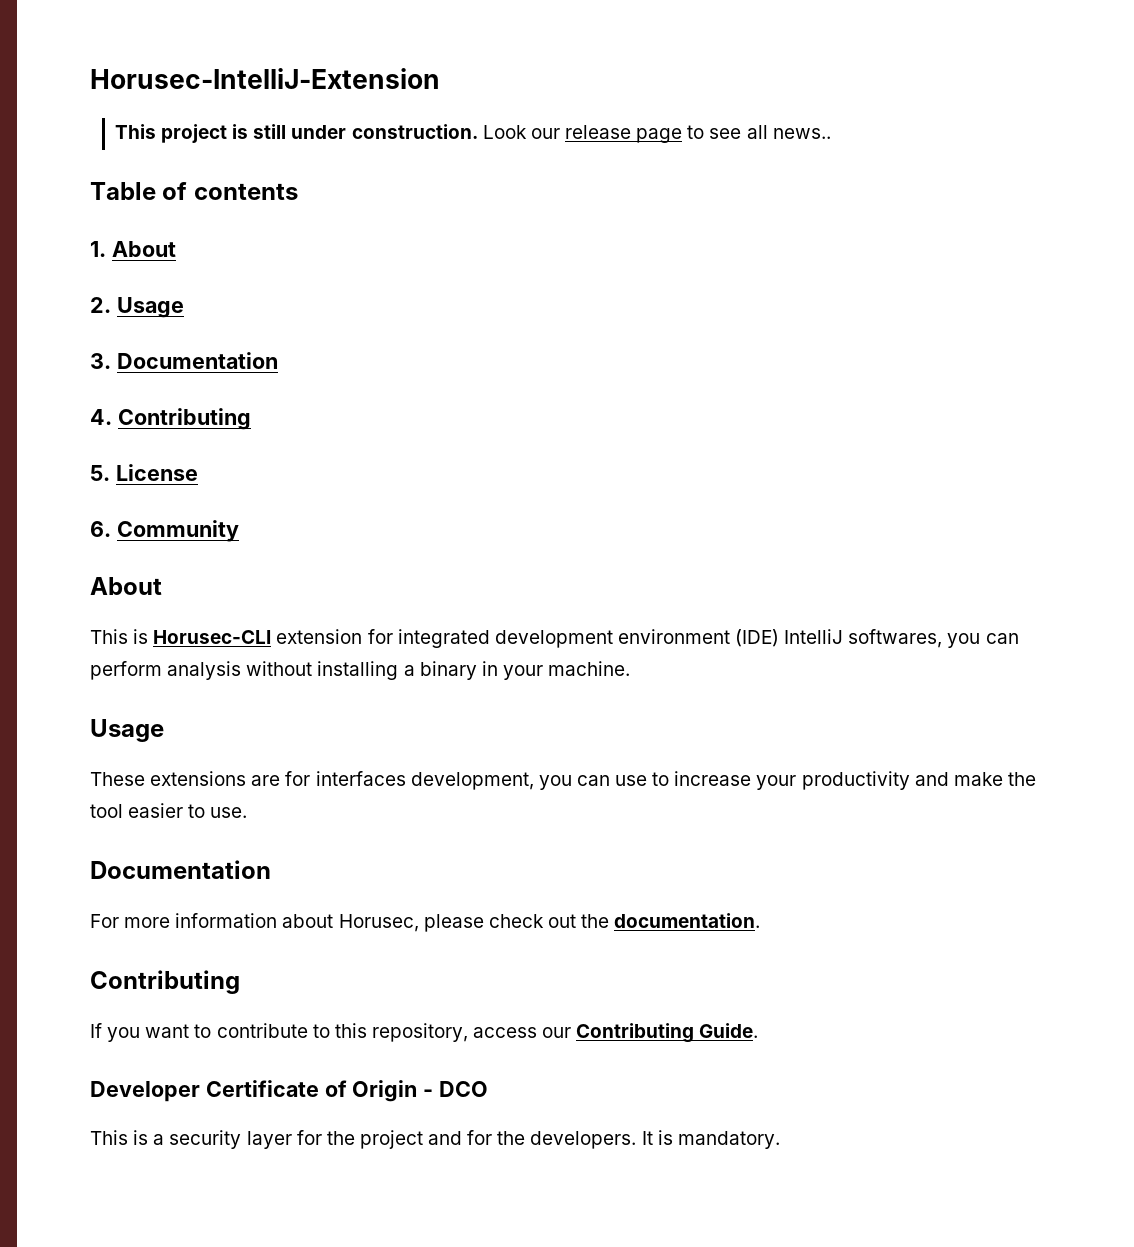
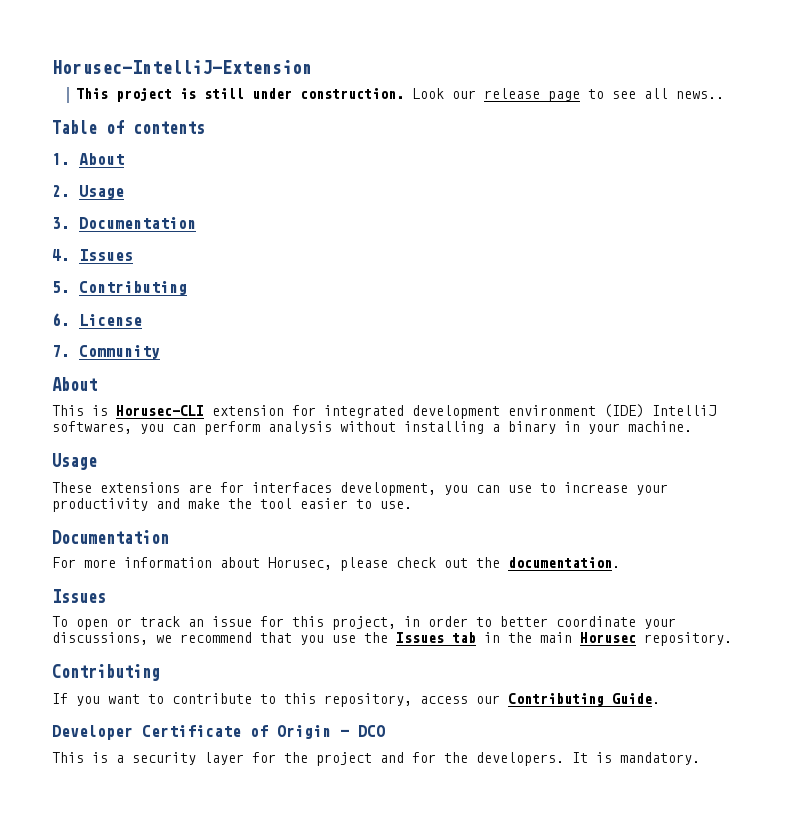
[117,408,251,430] [90,465,110,481] Contributing // 5. -> [79,249,133,261] [52,281,187,295] [52,313,70,326] Issues // 5. Contributing // 6.
[90,521,111,537] 6. -> [52,345,70,357] 7.
(761, 920) none -> [52,589,106,603] [52,616,676,630] [52,632,732,646] // Issues // To open or track an issue for this project, in order to better coordinate your discussions, we recommend that you use the Issues tab in the main Horusec repository.

